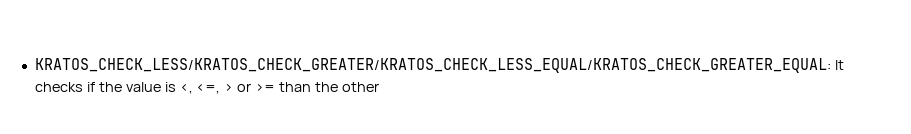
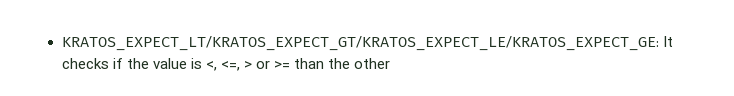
[34,58,831,73] KRATOS_CHECK_LESS/KRATOS_CHECK_GREATER/KRATOS_CHECK_LESS_EQUAL/KRATOS_CHECK_GREATER_EQUAL: -> [61,36,659,51] KRATOS_EXPECT_LT/KRATOS_EXPECT_GT/KRATOS_EXPECT_LE/KRATOS_EXPECT_GE:

